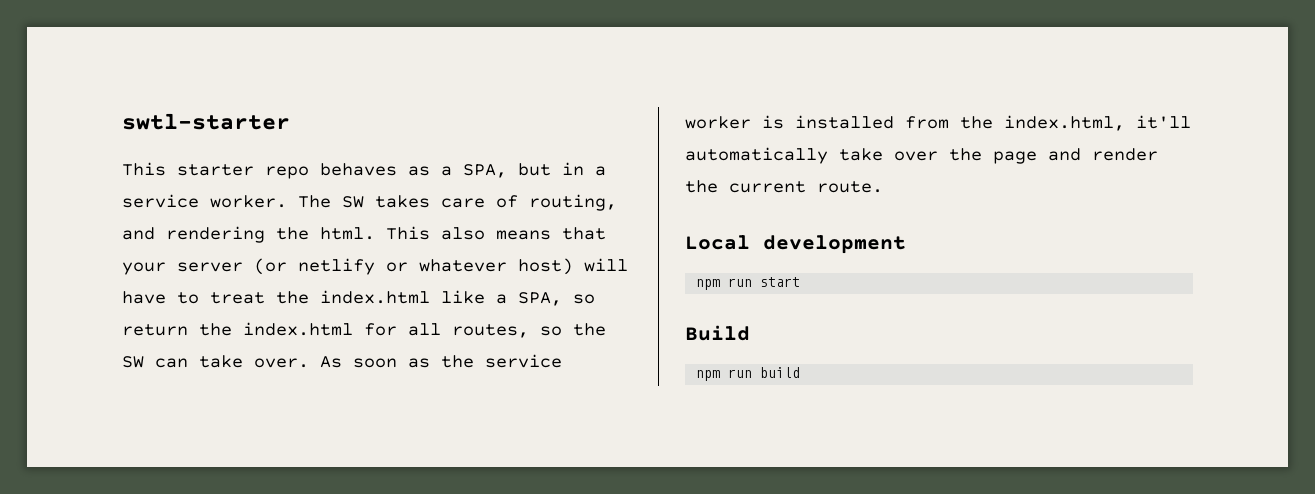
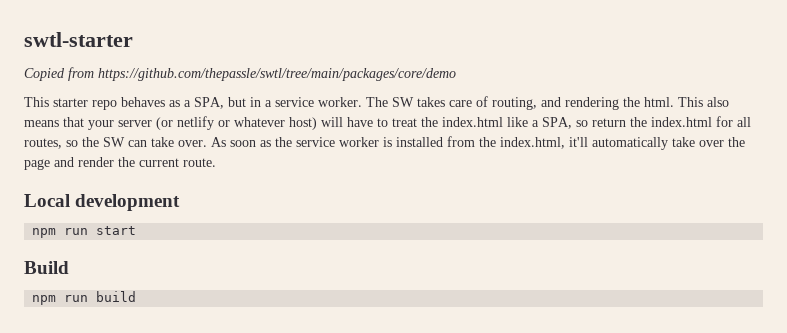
(290, 121) none -> [24,67,456,81] // Copied from https://github.com/thepassle/swtl/tree/main/packages/core/demo

